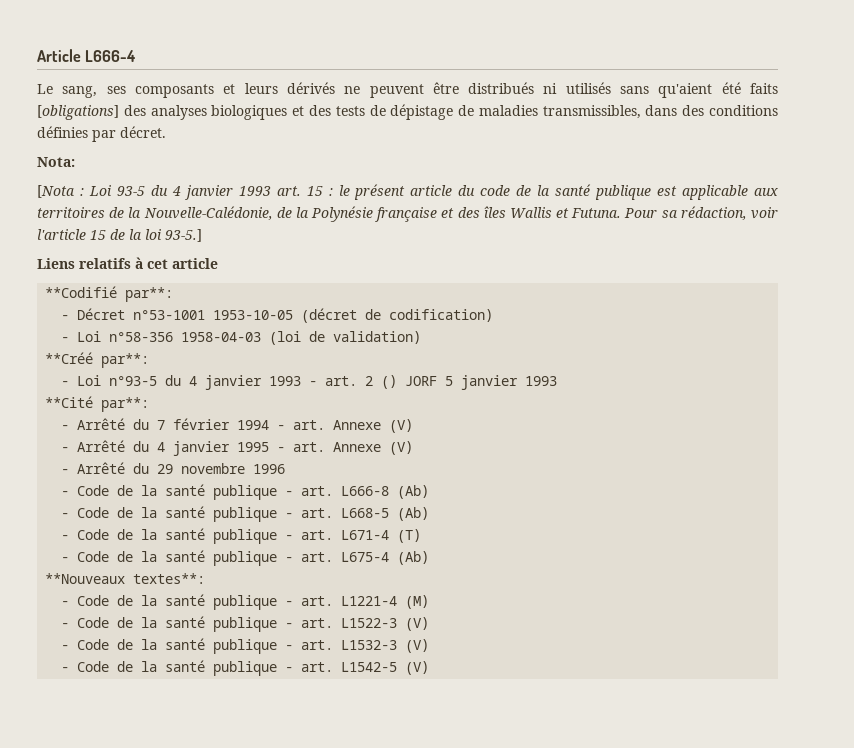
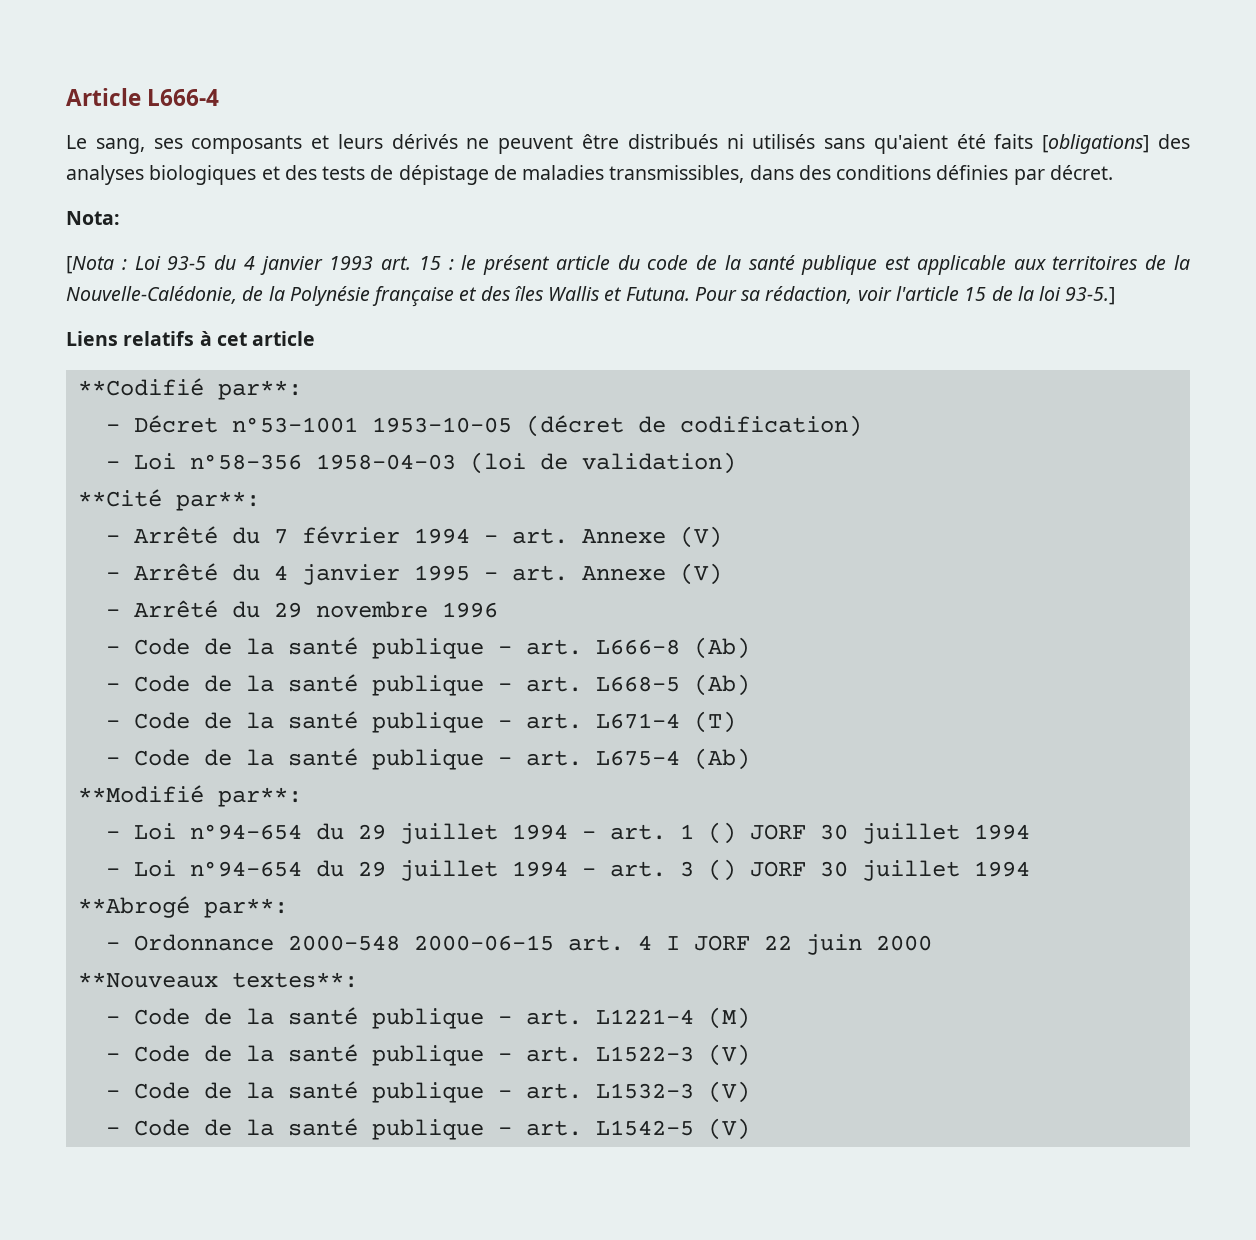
[45,352,150,368] [61,375,558,390] // **Créé par**: // - Loi n°93-5 du 4 janvier 1993 - art. 2 () JORF 5 janvier 1993 -> (736, 463) none
(430, 558) none -> [77,785,302,807] [105,822,1030,844] [105,859,1030,881] [77,896,288,918] [105,934,932,955] // **Modifié par**: // - Loi n°94-654 du 29 juillet 1994 - art. 1 () JORF 30 juillet 1994 // - Loi n°94-654 du 29 juillet 1994 - art. 3 () JORF 30 juillet 1994 // **Abrogé par**: // - Ordonnance 2000-548 2000-06-15 art. 4 I JORF 22 juin 2000

